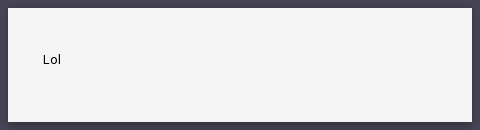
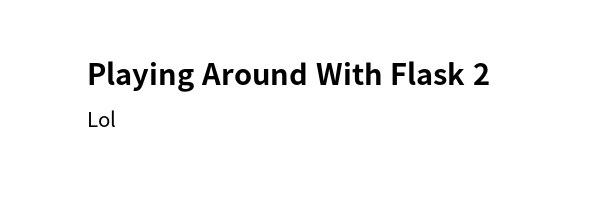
(43, 59) none -> [87,61,491,92] Playing Around With Flask 2 //

